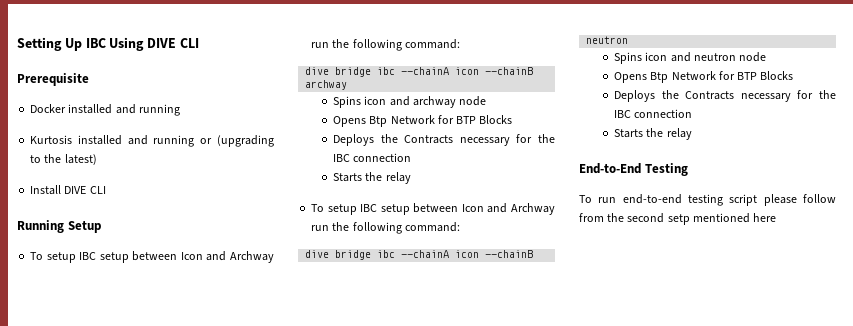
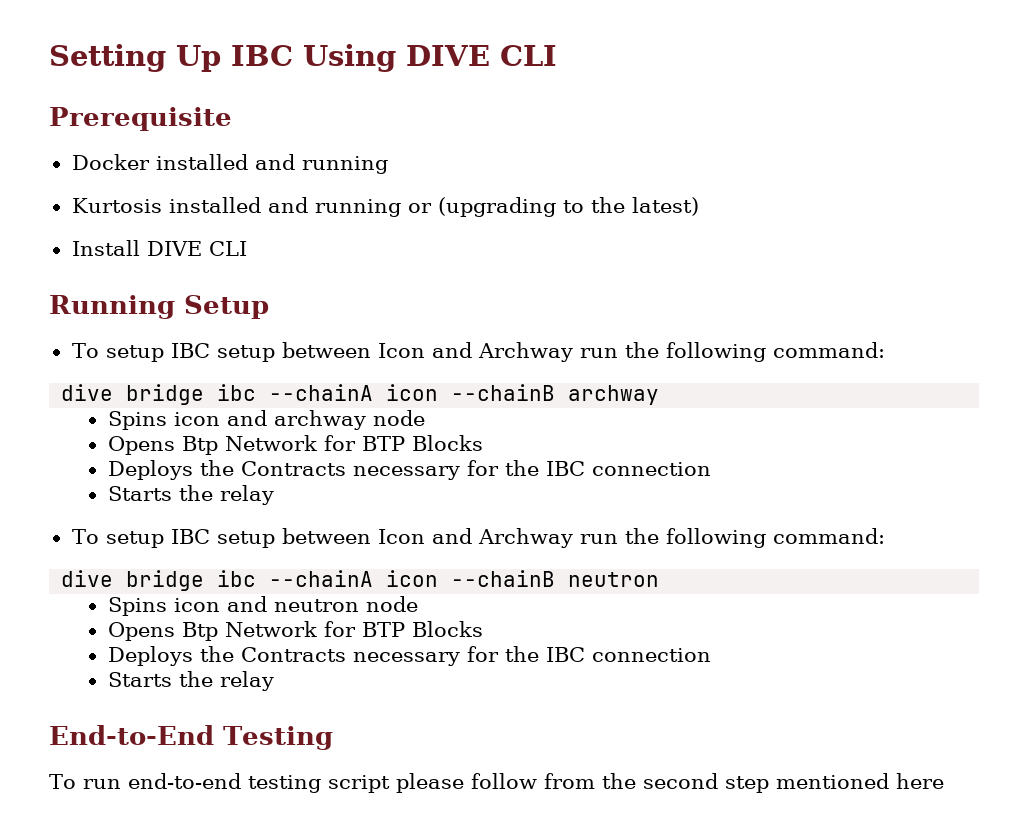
[667,214,690,225] setp -> [724,776,769,793] step

